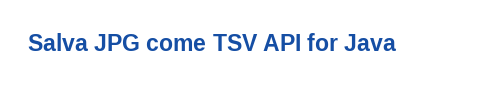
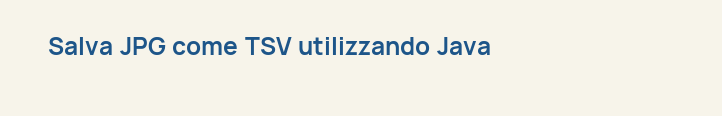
[262,33,339,51] API for -> [298,37,431,55] utilizzando

